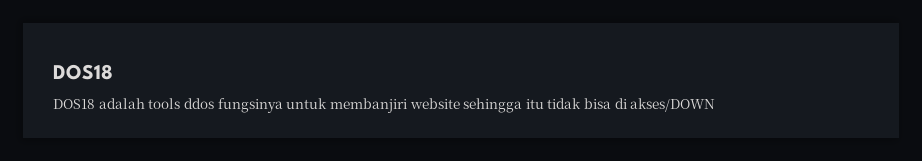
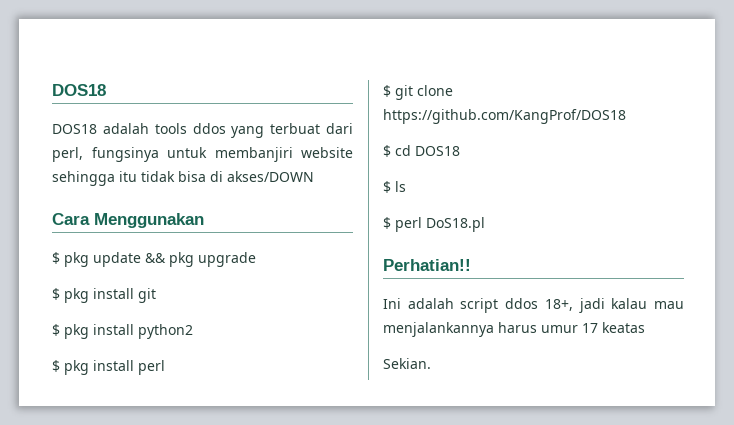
(214, 103) none -> [231,123,354,138] [52,147,83,162] yang terbuat dari perl,
(716, 105) none -> [52,213,204,228] [52,252,256,267] [52,288,156,303] [52,324,193,339] [52,360,165,375] [383,85,453,100] [383,109,626,124] [383,145,460,157] [383,181,406,193] [383,217,485,232] [383,259,471,271] [383,298,684,313] [383,322,645,337] [383,358,431,369] // Cara Menggunakan // $ pkg update && pkg upgrade // $ pkg install git // $ pkg install python2 // $ pkg install perl // $ git clone https://github.com/KangProf/DOS18 // $ cd DOS18 // $ ls // $ perl DoS18.pl // Perhatian!! // Ini adalah script ddos 18+, jadi kalau mau menjalankannya harus umur 17 keatas // Sekian.

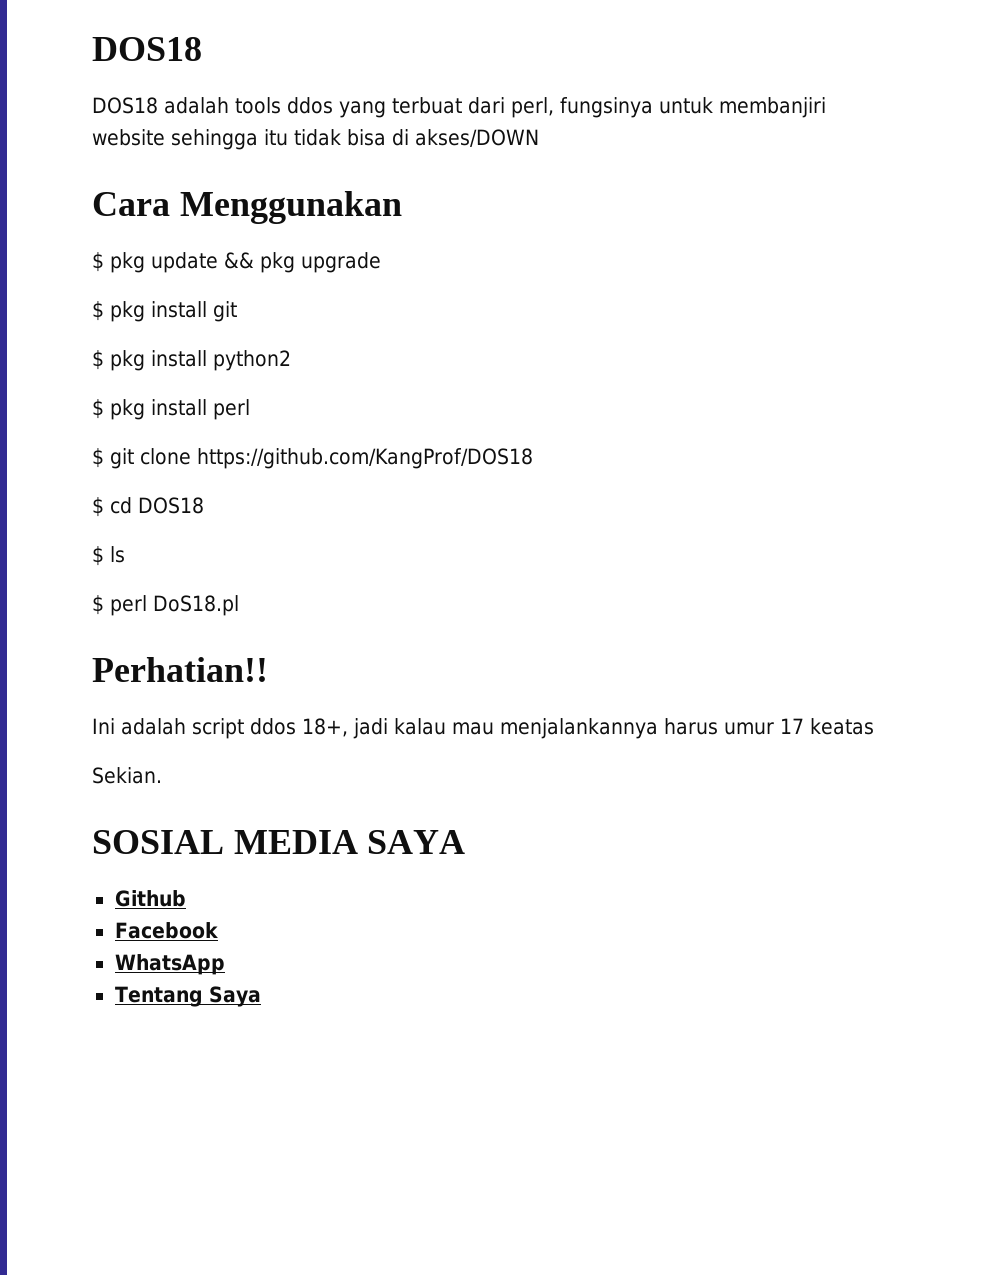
(431, 363) none -> [92,830,466,854] [114,890,186,907] [114,922,218,939] [114,954,225,975] [114,986,261,1007] // SOSIAL MEDIA SAYA // Github // Facebook // WhatsApp // Tentang Saya

